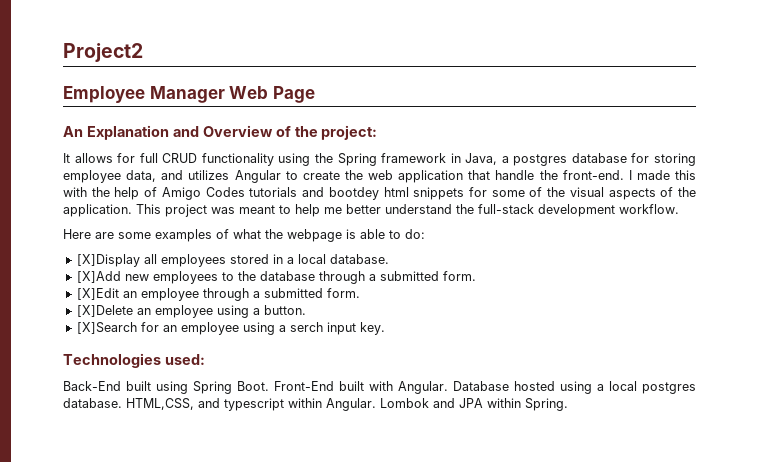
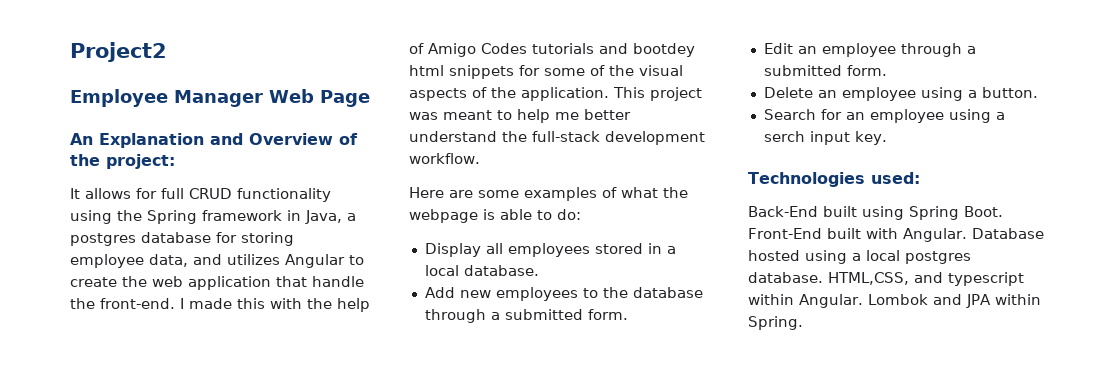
[76,254,140,267] [X]Display -> [424,243,481,257] Display
[76,271,121,283] [X]Add -> [424,287,455,298] Add
[76,288,119,300] [X]Edit -> [763,43,793,54] Edit
[76,305,133,317] [X]Delete -> [763,87,813,98] Delete
[76,322,137,334] [X]Search -> [763,109,816,120] Search

